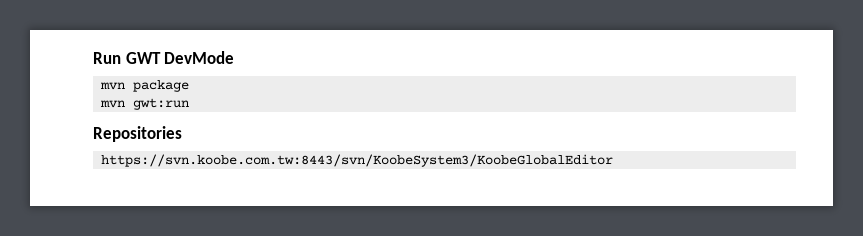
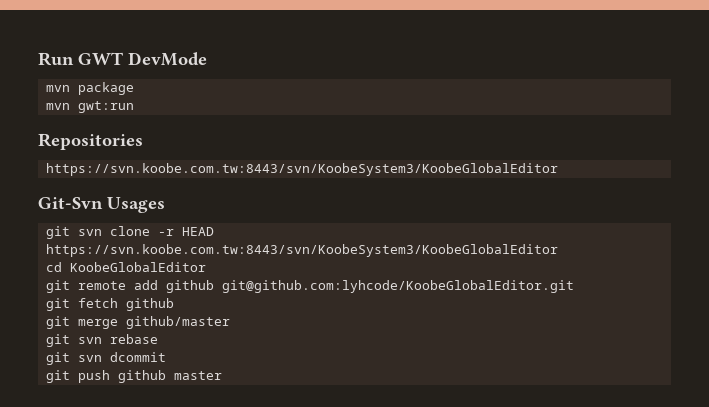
(613, 160) none -> [38,197,165,213] [45,226,214,239] [45,244,558,257] [45,262,206,272] [45,280,574,293] [45,298,174,311] [45,316,230,329] [45,334,158,347] [45,352,166,365] [45,370,222,383] // Git-Svn Usages // git svn clone -r HEAD https://svn.koobe.com.tw:8443/svn/KoobeSystem3/KoobeGlobalEditor // cd KoobeGlobalEditor // git remote add github git@github.com:lyhcode/KoobeGlobalEditor.git // git fetch github // git merge github/master // git svn rebase // git svn dcommit // git push github master

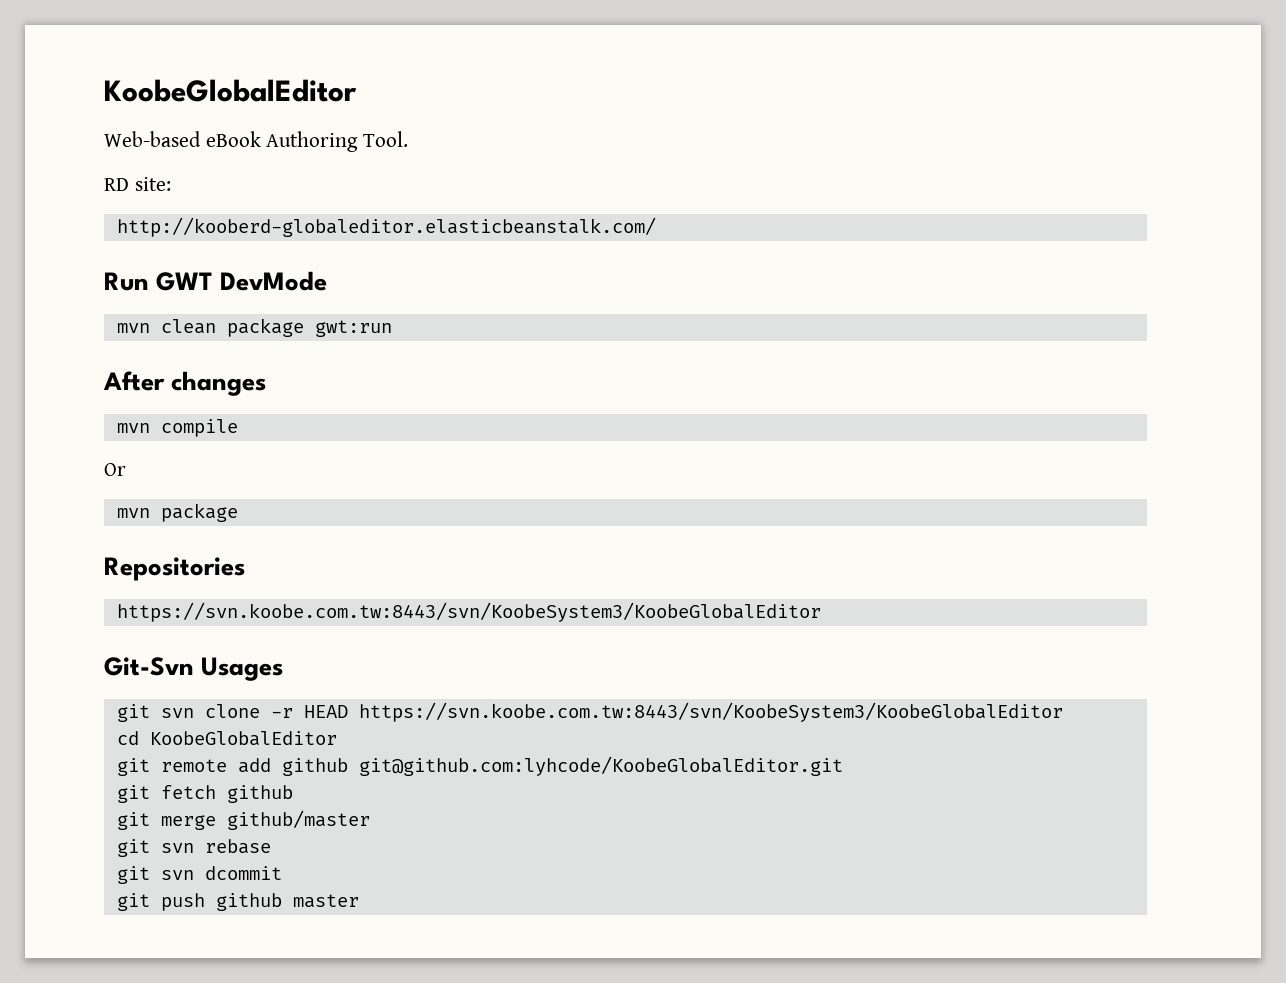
(38, 59) none -> [104,79,357,102] [104,131,409,152] [104,177,171,191] [116,217,656,237] KoobeGlobalEditor // Web-based eBook Authoring Tool. // RD site: // http://kooberd-globaleditor.elasticbeanstalk.com/ //
[77,82,134,95] [45,101,134,113] package // mvn gwt:run -> [160,318,392,337] [103,371,267,396] [116,419,238,437] [104,463,126,476] [116,503,238,522] clean package gwt:run // After changes // mvn compile // Or // mvn package

